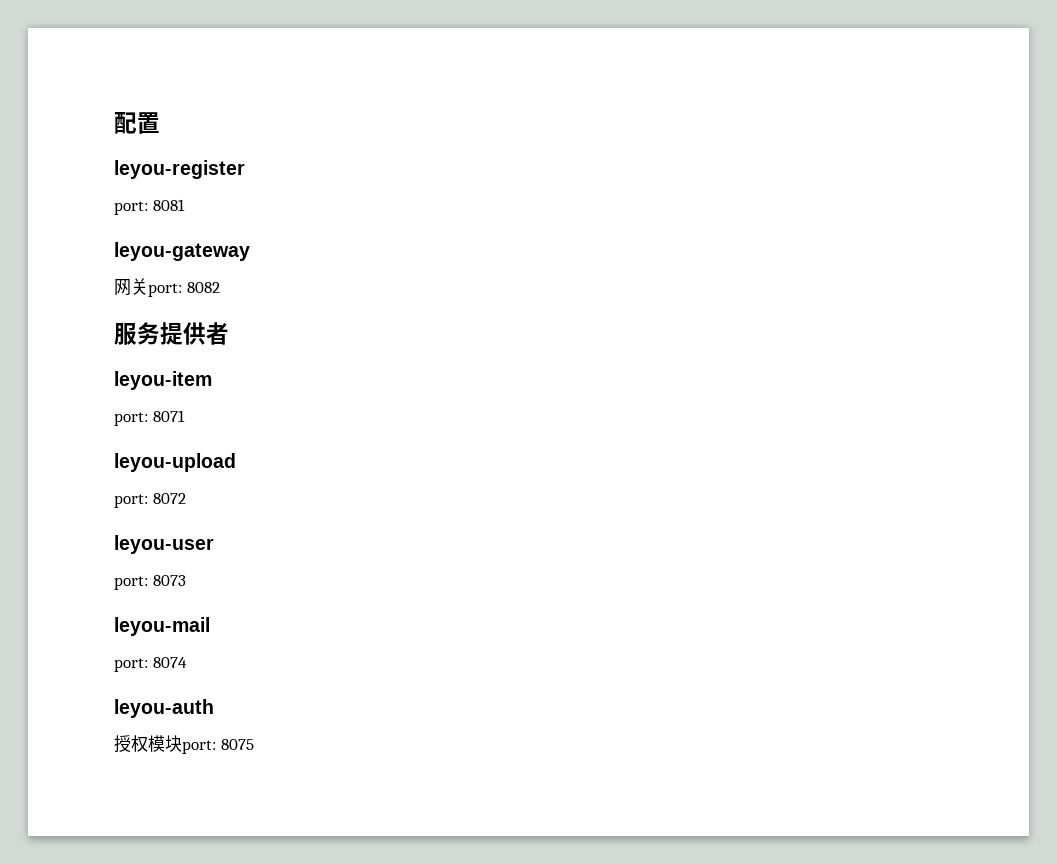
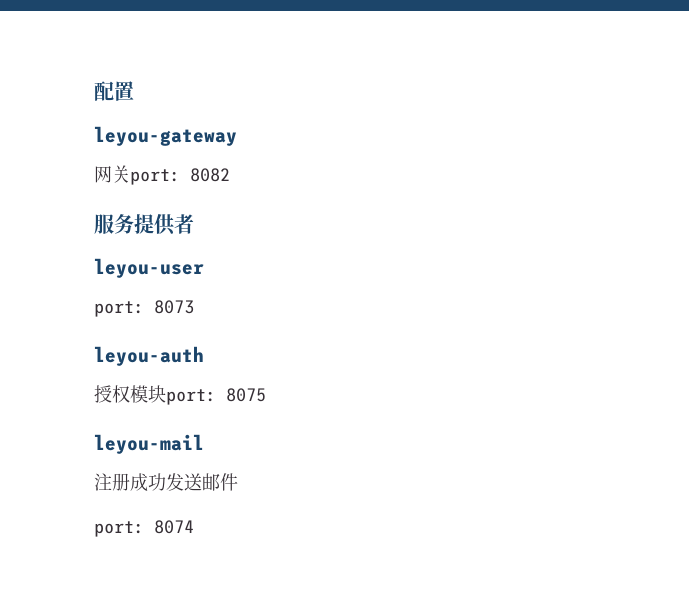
[114,160,245,179] [114,199,185,215] // leyou-register // port: 8081 -> (134, 91) none
[114,371,212,390] [114,410,185,426] [114,453,236,472] [114,493,186,508] // leyou-item // port: 8071 // leyou-upload // port: 8072 -> (194, 224) none
[114,617,210,636] [114,657,187,672] // leyou-mail // port: 8074 -> (194, 307) none
(254, 744) none -> [94,434,204,454] [94,473,238,491] [94,520,194,537] // leyou-mail // 注册成功发送邮件 // port: 8074

